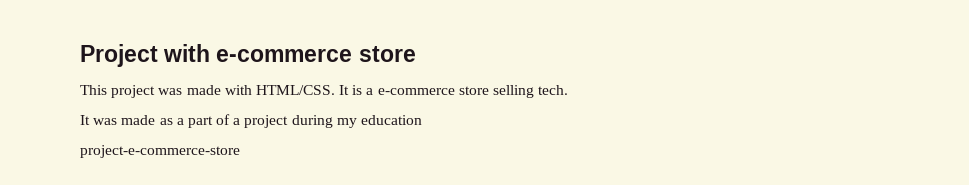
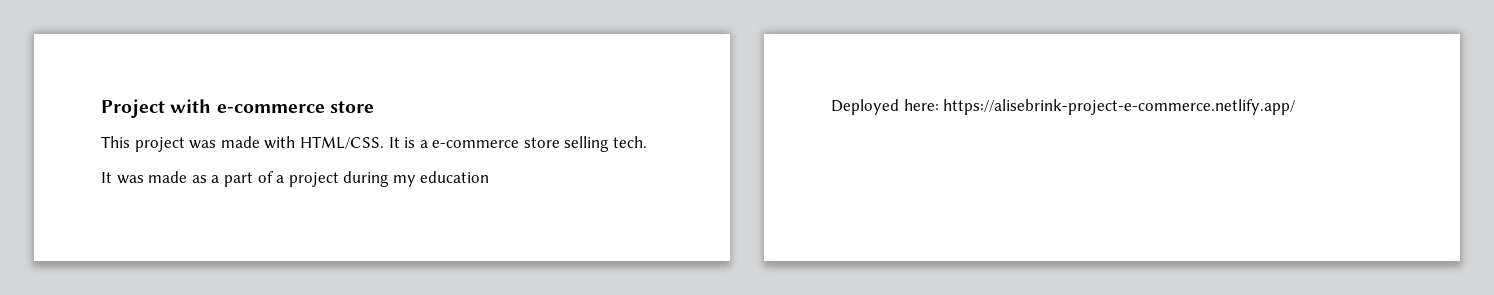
[80,145,240,158] project-e-commerce-store -> [831,99,1296,115] Deployed here: https://alisebrink-project-e-commerce.netlify.app/

